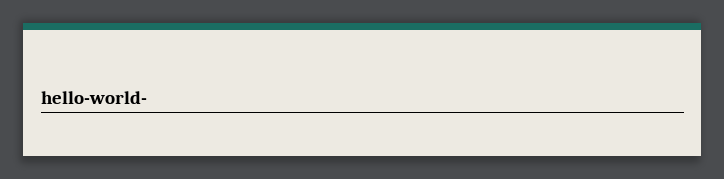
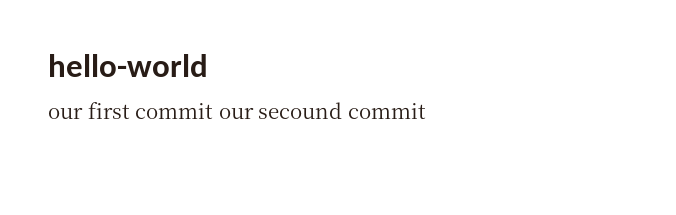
[41,91,147,104] hello-world- -> [48,54,208,77] [48,102,426,119] hello-world // our first commit our secound commit

